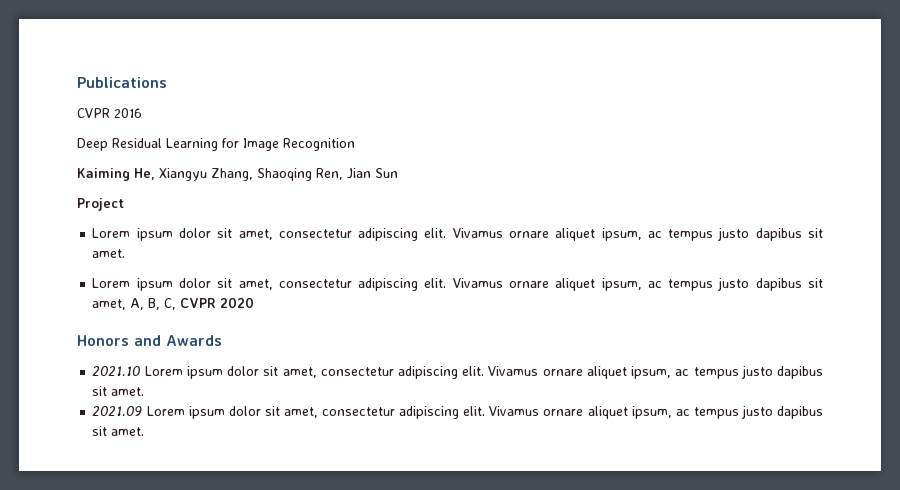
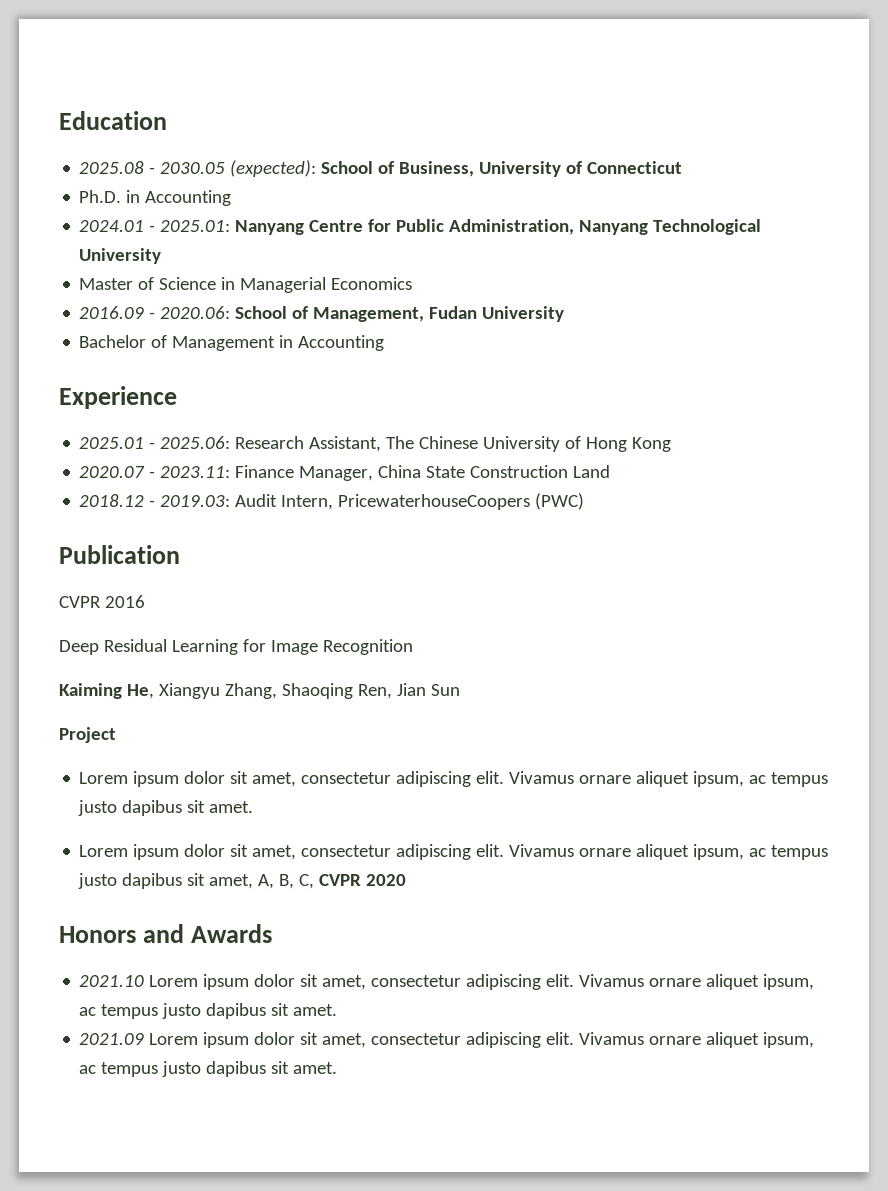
[77,77,167,88] Publications -> [59,111,167,130] [79,160,683,177] [79,190,232,206] [79,219,762,235] [79,248,162,264] [79,277,413,293] [79,306,565,322] [79,335,385,351] [59,386,177,409] [79,436,672,452] [79,465,611,481] [79,493,585,510] [59,545,180,564] Education // 2025.08 - 2030.05 (expected): School of Business, University of Connecticut // Ph.D. in Accounting // 2024.01 - 2025.01: Nanyang Centre for Public Administration, Nanyang Technological University // Master of Science in Managerial Economics // 2016.09 - 2020.06: School of Management, Fudan University // Bachelor of Management in Accounting // Experience // 2025.01 - 2025.06: Research Assistant, The Chinese University of Hong Kong // 2020.07 - 2023.11: Finance Manager, China State Construction Land // 2018.12 - 2019.03: Audit Intern, PricewaterhouseCoopers (PWC) // Publication

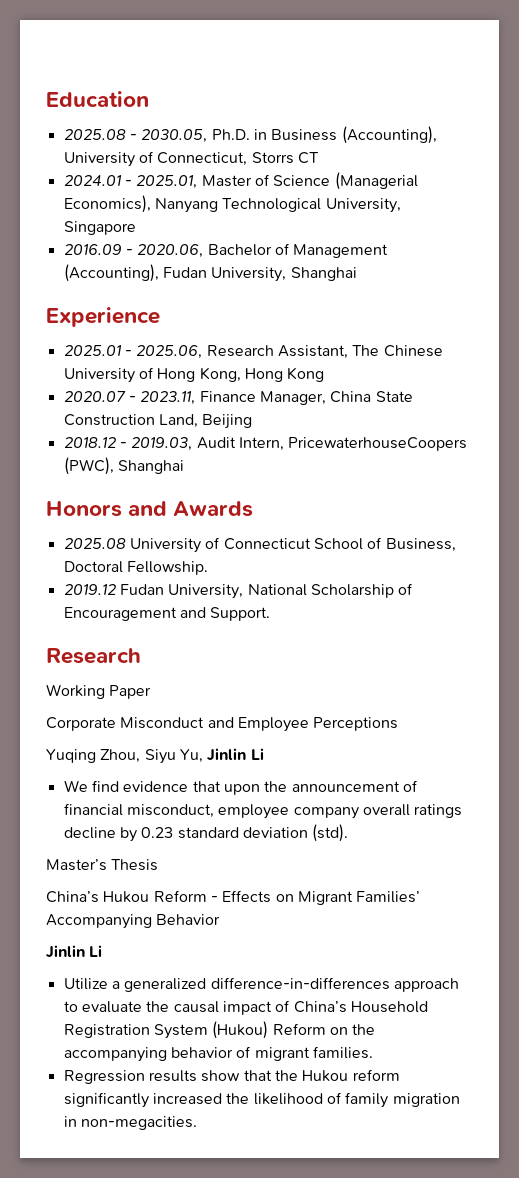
[160,160,683,177] [79,190,232,206] [79,219,762,235] [79,248,162,264] [79,277,413,293] [79,306,565,322] [79,335,385,351] 2030.05 (expected): School of Business, University of Connecticut // Ph.D. in Accounting // 2024.01 - 2025.01: Nanyang Centre for Public Administration, Nanyang Technological University // Master of Science in Managerial Economics // 2016.09 - 2020.06: School of Management, Fudan University // Bachelor of Management in Accounting -> [141,126,437,144] [63,151,319,167] [63,172,418,190] [63,195,401,213] [63,221,136,235] [63,243,389,258] [63,264,357,282] 2030.05, Ph.D. in Business (Accounting), University of Connecticut, Storrs CT // 2024.01 - 2025.01, Master of Science (Managerial Economics), Nanyang Technological University, Singapore // 2016.09 - 2020.06, Bachelor of Management (Accounting), Fudan University, Shanghai
[160,436,231,449] 2025.06: -> [136,345,203,359] 2025.06,
(628, 444) none -> [199,367,283,382] Kong, Hong
[160,466,231,478] 2023.11: -> [140,391,196,405] 2023.11,
[573,465,611,478] Land -> [158,414,253,429] Land, Beijing
[160,495,231,507] 2019.03: -> [131,437,193,451] 2019.03,
[535,493,585,510] [59,545,180,564] [59,595,145,608] [59,639,413,655] [59,683,460,699] [59,727,116,743] [79,771,829,787] [78,800,254,816] [79,844,829,860] [78,873,407,889] [59,924,273,943] [79,974,815,990] [79,1003,338,1019] [79,1032,815,1048] [79,1061,338,1077] (PWC) // Publication // CVPR 2016 // Deep Residual Learning for Image Recognition // Kaiming He, Xiangyu Zhang, Shaoqing Ren, Jian Sun // Project // Lorem ipsum dolor sit amet, consectetur adipiscing elit. Vivamus ornare aliquet ipsum, ac tempus justo dapibus sit amet. // Lorem ipsum dolor sit amet, consectetur adipiscing elit. Vivamus ornare aliquet ipsum, ac tempus justo dapibus sit amet, A, B, C, CVPR 2020 // Honors and Awards // 2021.10 Lorem ipsum dolor sit amet, consectetur adipiscing elit. Vivamus ornare aliquet ipsum, ac tempus justo dapibus sit amet. // 2021.09 Lorem ipsum dolor sit amet, consectetur adipiscing elit. Vivamus ornare aliquet ipsum, ac tempus justo dapibus sit amet. -> [63,457,184,475] [46,501,254,517] [63,537,456,553] [63,561,208,575] [63,583,414,599] [63,607,271,621] [46,648,141,664] [46,684,152,699] [46,717,399,732] [46,748,264,764] [63,780,418,795] [63,803,463,819] [63,824,349,842] [46,859,159,871] [46,890,421,905] [46,914,221,929] [46,945,103,958] [63,977,459,992] [63,1000,428,1015] [63,1021,376,1039] [63,1046,373,1062] [63,1069,400,1084] [63,1092,460,1108] [63,1116,197,1130] (PWC), Shanghai // Honors and Awards // 2025.08 University of Connecticut School of Business, Doctoral Fellowship. // 2019.12 Fudan University, National Scholarship of Encouragement and Support. // Research // Working Paper // Corporate Misconduct and Employee Perceptions // Yuqing Zhou, Siyu Yu, Jinlin Li // We find evidence that upon the announcement of financial misconduct, employee company overall ratings decline by 0.23 standard deviation (std). // Master’s Thesis // China’s Hukou Reform - Effects on Migrant Families’ Accompanying Behavior // Jinlin Li // Utilize a generalized difference-in-differences approach to evaluate the causal impact of China’s Household Registration System (Hukou) Reform on the accompanying behavior of migrant families. // Regression results show that the Hukou reform significantly increased the likelihood of family migration in non-megacities.

